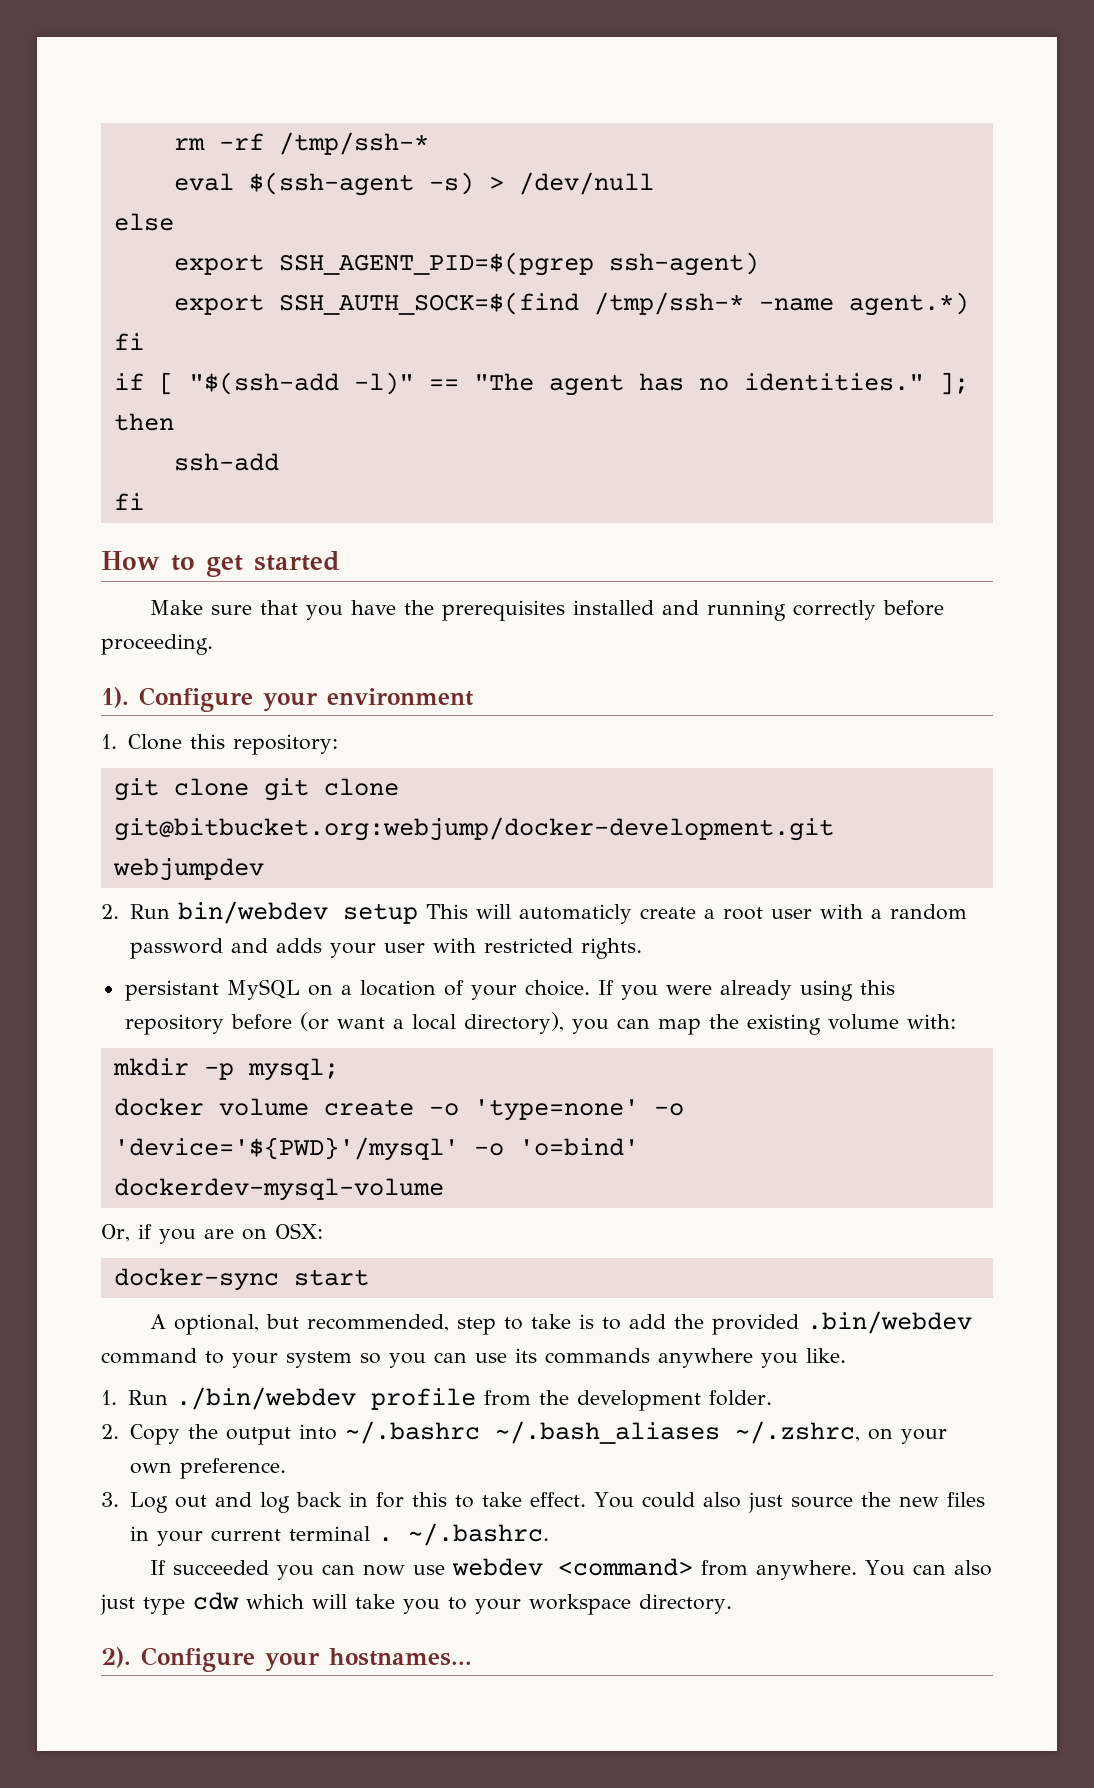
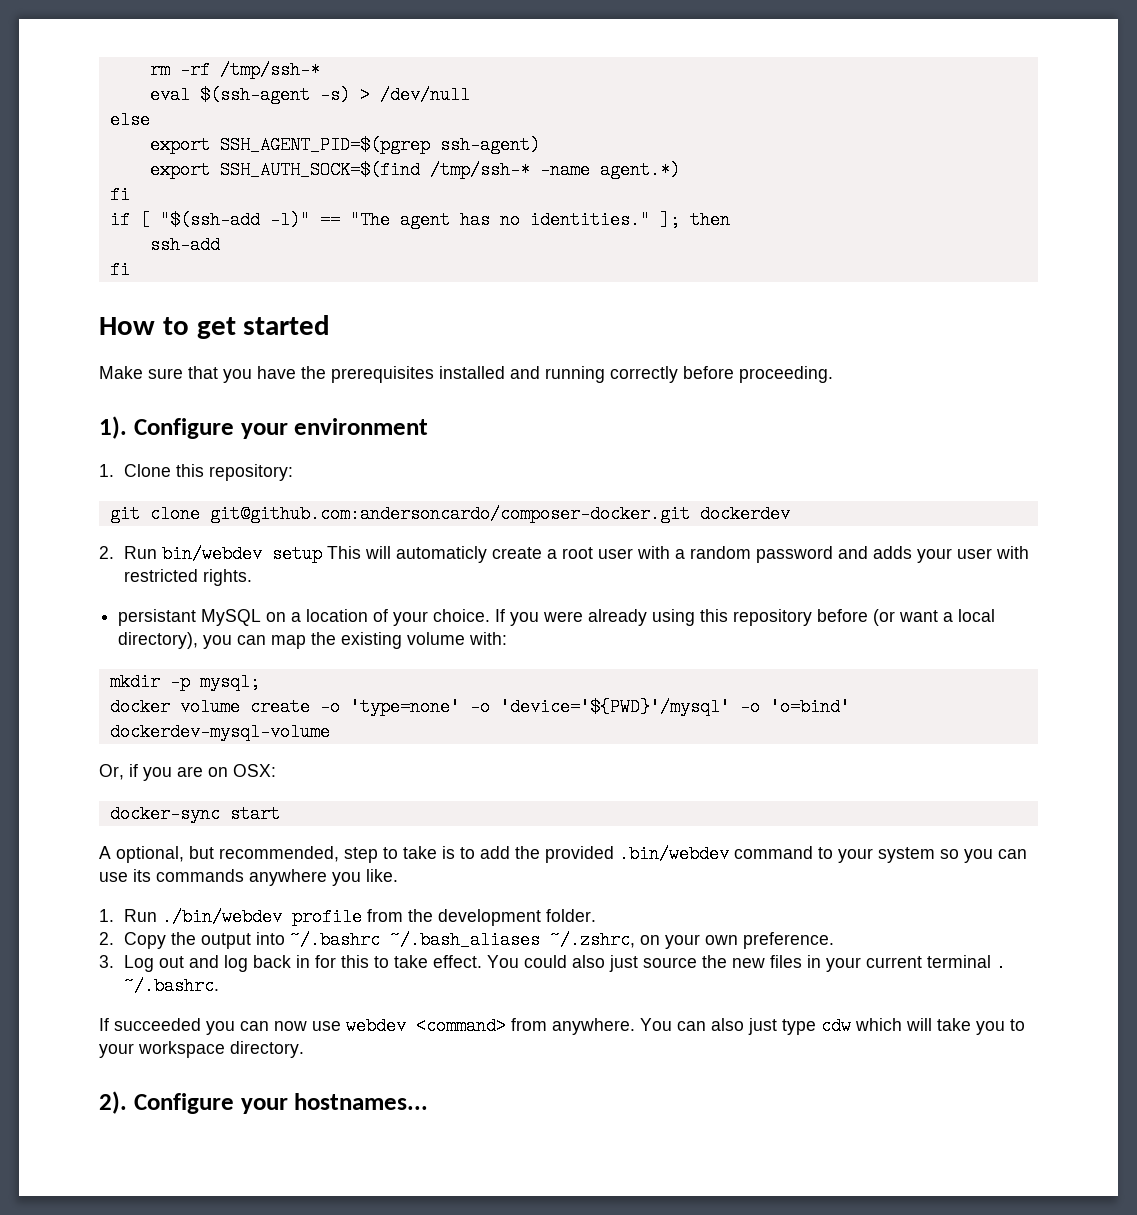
[263,778,399,801] [113,817,834,841] [112,858,264,881] git clone git@bitbucket.org:webjump/docker-development.git webjumpdev -> [209,505,790,523] git@github.com:andersoncardo/composer-docker.git dockerdev

